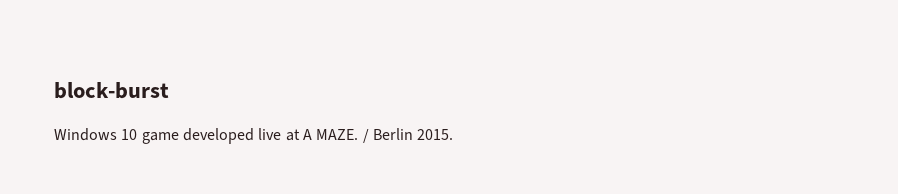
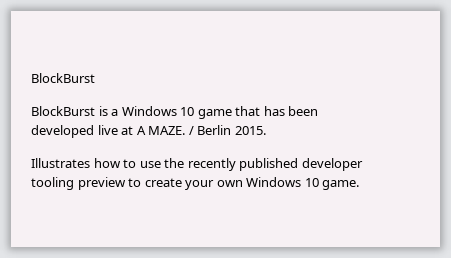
[54,82,169,99] [54,128,179,144] block-burst // Windows 10 game -> [31,73,95,83] [31,106,319,119] BlockBurst // BlockBurst is a Windows 10 game that has been
(454, 134) none -> [31,158,363,171] [31,177,360,190] // Illustrates how to use the recently published developer tooling preview to create your own Windows 10 game.

